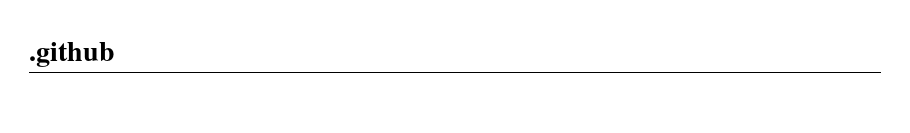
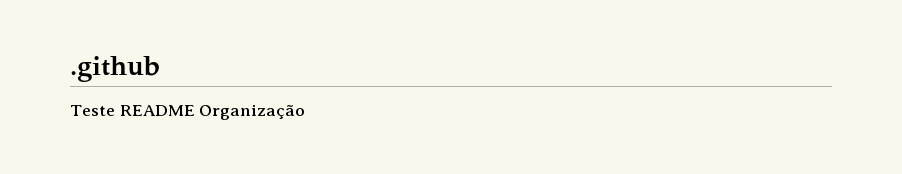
(115, 54) none -> [70,104,306,120] // Teste README Organização

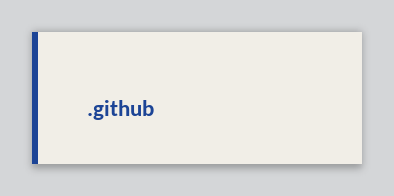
[70,104,306,120] // Teste README Organização -> (154, 110) none

